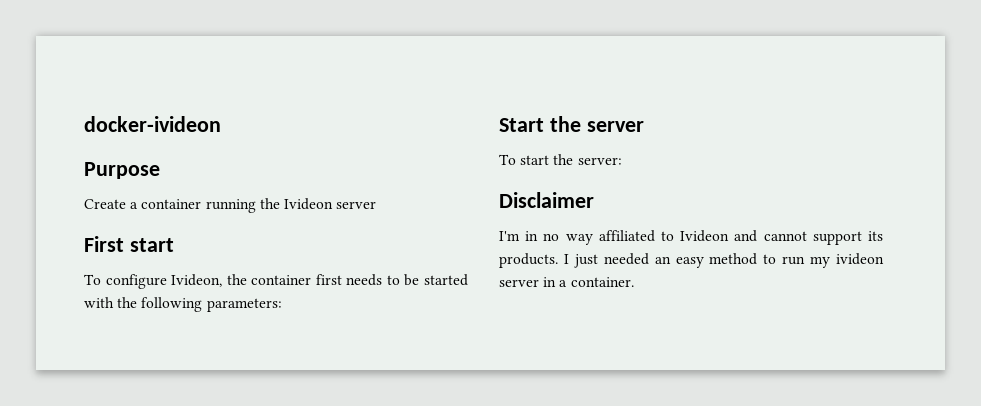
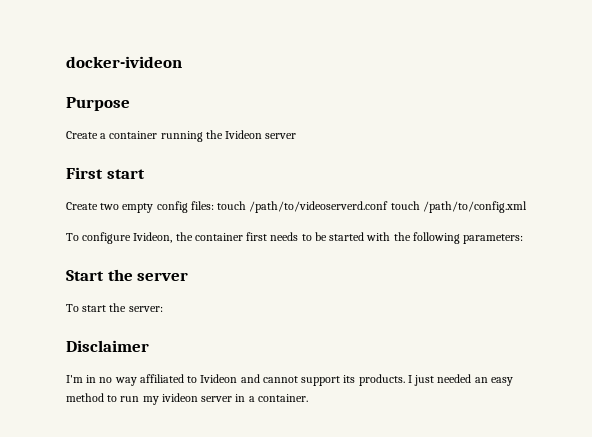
(174, 245) none -> [66,201,527,213] // Create two empty config files: touch /path/to/videoserverd.conf touch /path/to/config.xml

